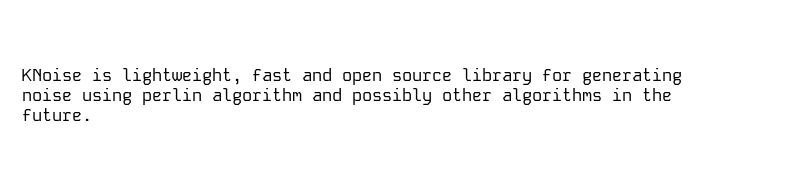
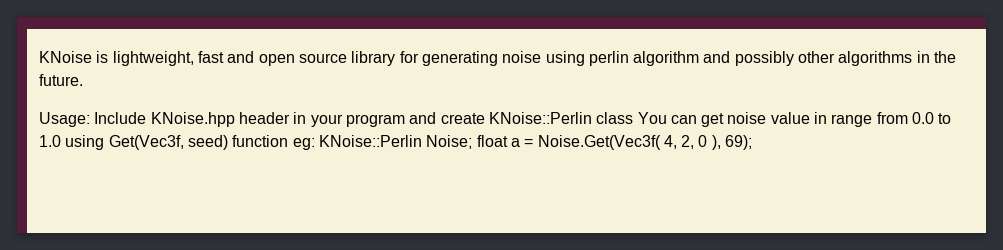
(92, 114) none -> [39,112,952,127] [39,135,753,150] // Usage: Include KNoise.hpp header in your program and create KNoise::Perlin class You can get noise value in range from 0.0 to 1.0 using Get(Vec3f, seed) function eg: KNoise::Perlin Noise; float a = Noise.Get(Vec3f( 4, 2, 0 ), 69);

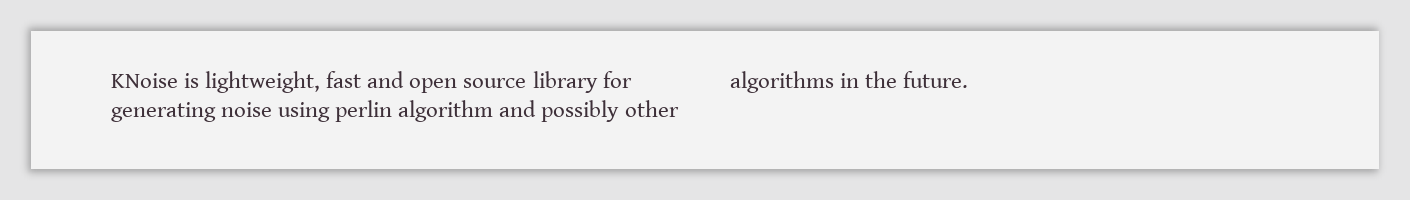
[39,112,952,127] [39,135,753,150] // Usage: Include KNoise.hpp header in your program and create KNoise::Perlin class You can get noise value in range from 0.0 to 1.0 using Get(Vec3f, seed) function eg: KNoise::Perlin Noise; float a = Noise.Get(Vec3f( 4, 2, 0 ), 69); -> (969, 79) none

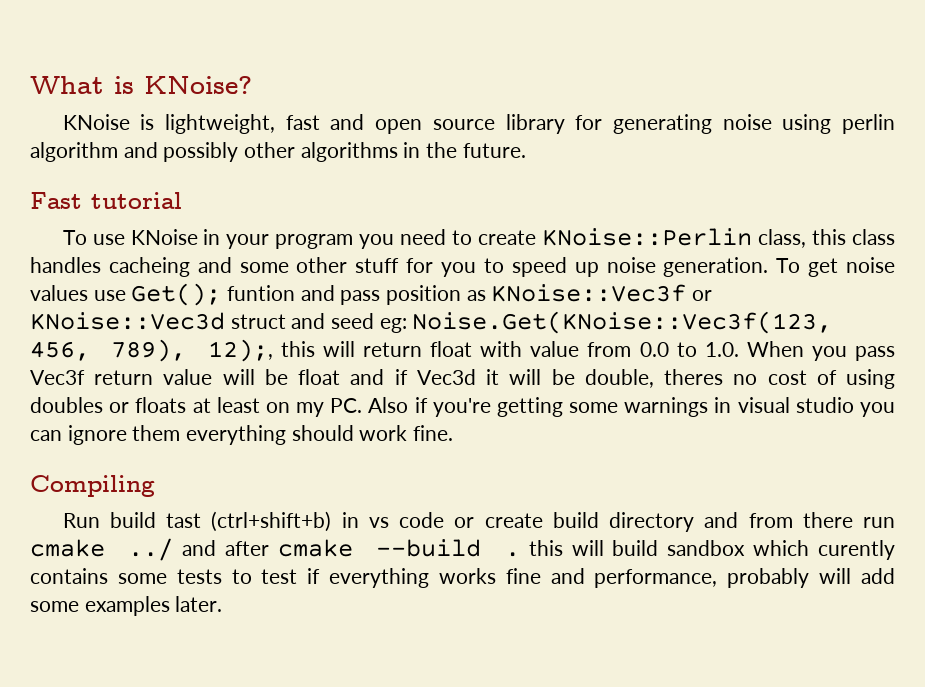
(111, 80) none -> [30,76,252,94] What is KNoise? //
(969, 79) none -> [30,192,182,209] [62,228,896,249] [30,257,896,277] [30,283,713,306] [30,311,833,334] [30,339,896,362] [30,369,896,389] [30,397,895,417] [30,425,454,445] [30,475,155,497] [62,511,895,532] [30,538,895,561] [30,568,895,588] [30,596,223,616] // Fast tutorial // To use KNoise in your program you need to create KNoise::Perlin class, this class handles cacheing and some other stuff for you to speed up noise generation. To get noise values use Get(); funtion and pass position as KNoise::Vec3f or KNoise::Vec3d struct and seed eg: Noise.Get(KNoise::Vec3f(123, 456, 789), 12);, this will return float with value from 0.0 to 1.0. When you pass Vec3f return value will be float and if Vec3d it will be double, theres no cost of using doubles or floats at least on my PC. Also if you're getting some warnings in visual studio you can ignore them everything should work fine. // Compiling // Run build tast (ctrl+shift+b) in vs code or create build directory and from there run cmake ../ and after cmake --build . this will build sandbox which curently contains some tests to test if everything works fine and performance, probably will add some examples later.

